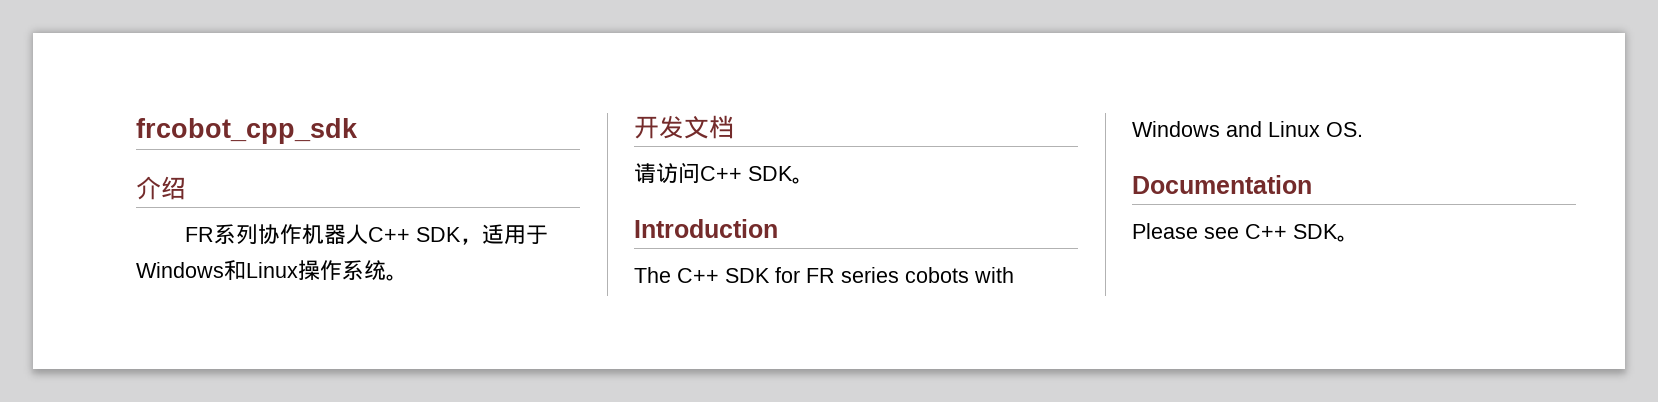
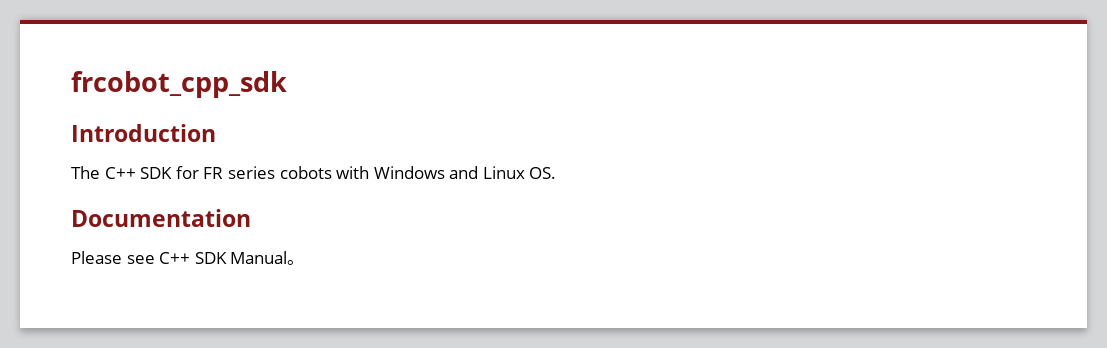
[136,176,186,200] [184,224,548,245] [136,260,408,281] [634,115,734,139] [634,162,814,184] // 介绍 // FR系列协作机器人C++ SDK，适用于Windows和Linux操作系统。 // 开发文档 // 请访问C++ SDK。 -> (287, 84) none
(1338, 231) none -> [230,251,288,264] Manual

